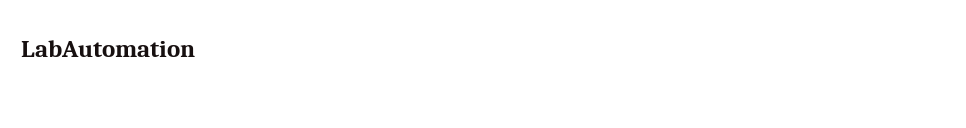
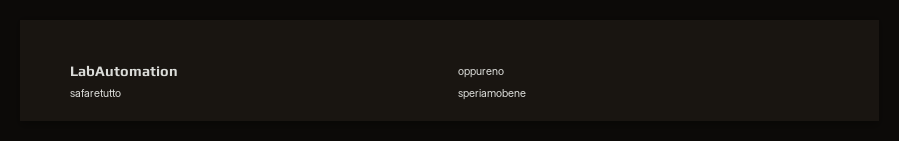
(195, 48) none -> [70,89,121,97] [458,69,504,78] [458,89,526,100] // safaretutto // oppureno // speriamobene

